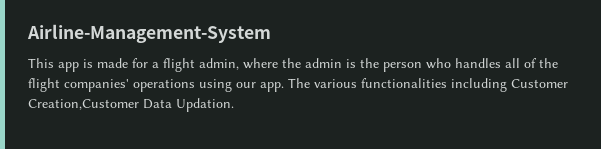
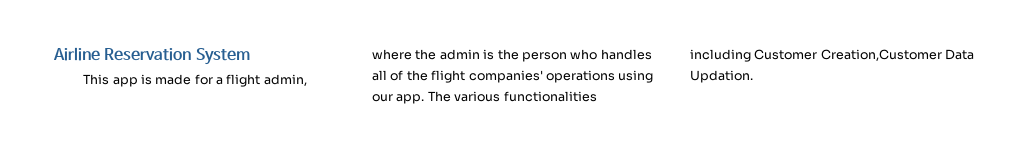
[27,24,271,43] Airline-Management-System -> [53,47,250,65] Airline Reservation System

